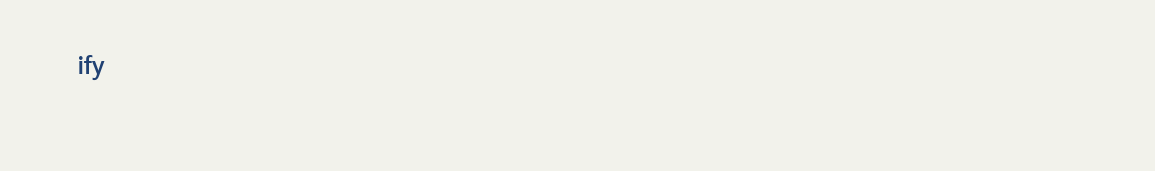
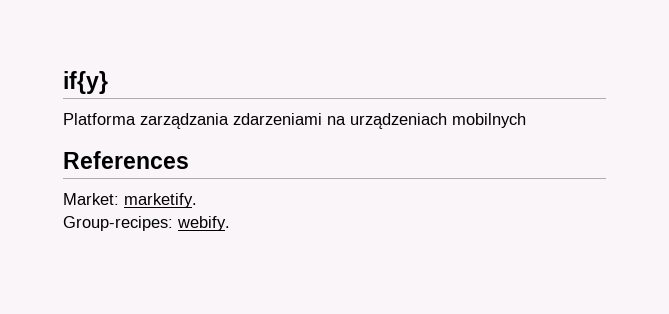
[78,55,105,81] ify -> [63,71,108,94] [63,113,526,129] [63,151,189,169] [63,193,197,208] [63,216,230,231] if{y} // Platforma zarządzania zdarzeniami na urządzeniach mobilnych // References // Market: marketify. // Group-recipes: webify.

